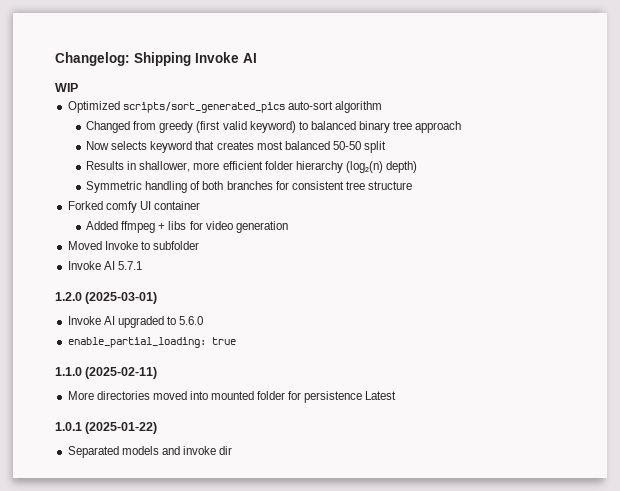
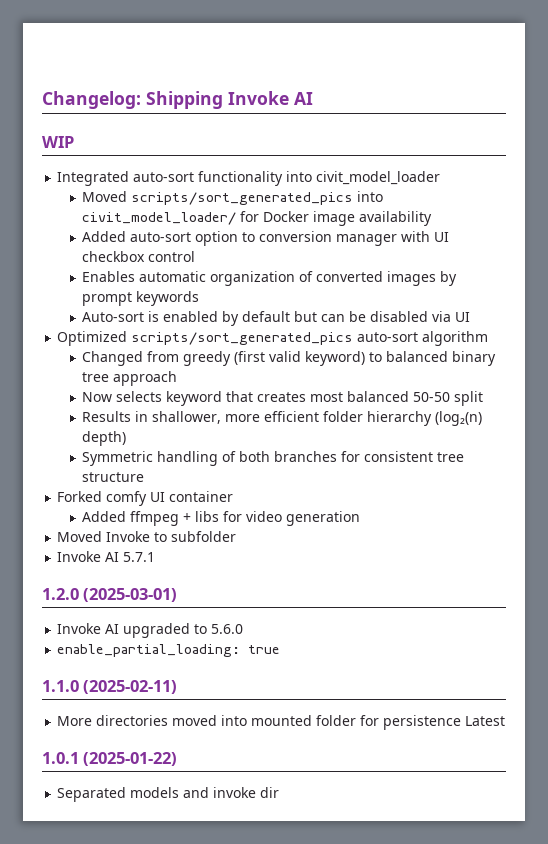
(78, 87) none -> [57,171,441,186] [82,191,384,205] [82,211,433,226] [82,231,450,246] [82,251,196,262] [82,271,458,286] [82,291,200,306] [82,311,471,326] // Integrated auto-sort functionality into civit_model_loader // Moved scripts/sort_generated_pics into civit_model_loader/ for Docker image availability // Added auto-sort option to conversion manager with UI checkbox control // Enables automatic organization of converted images by prompt keywords // Auto-sort is enabled by default but can be disabled via UI

